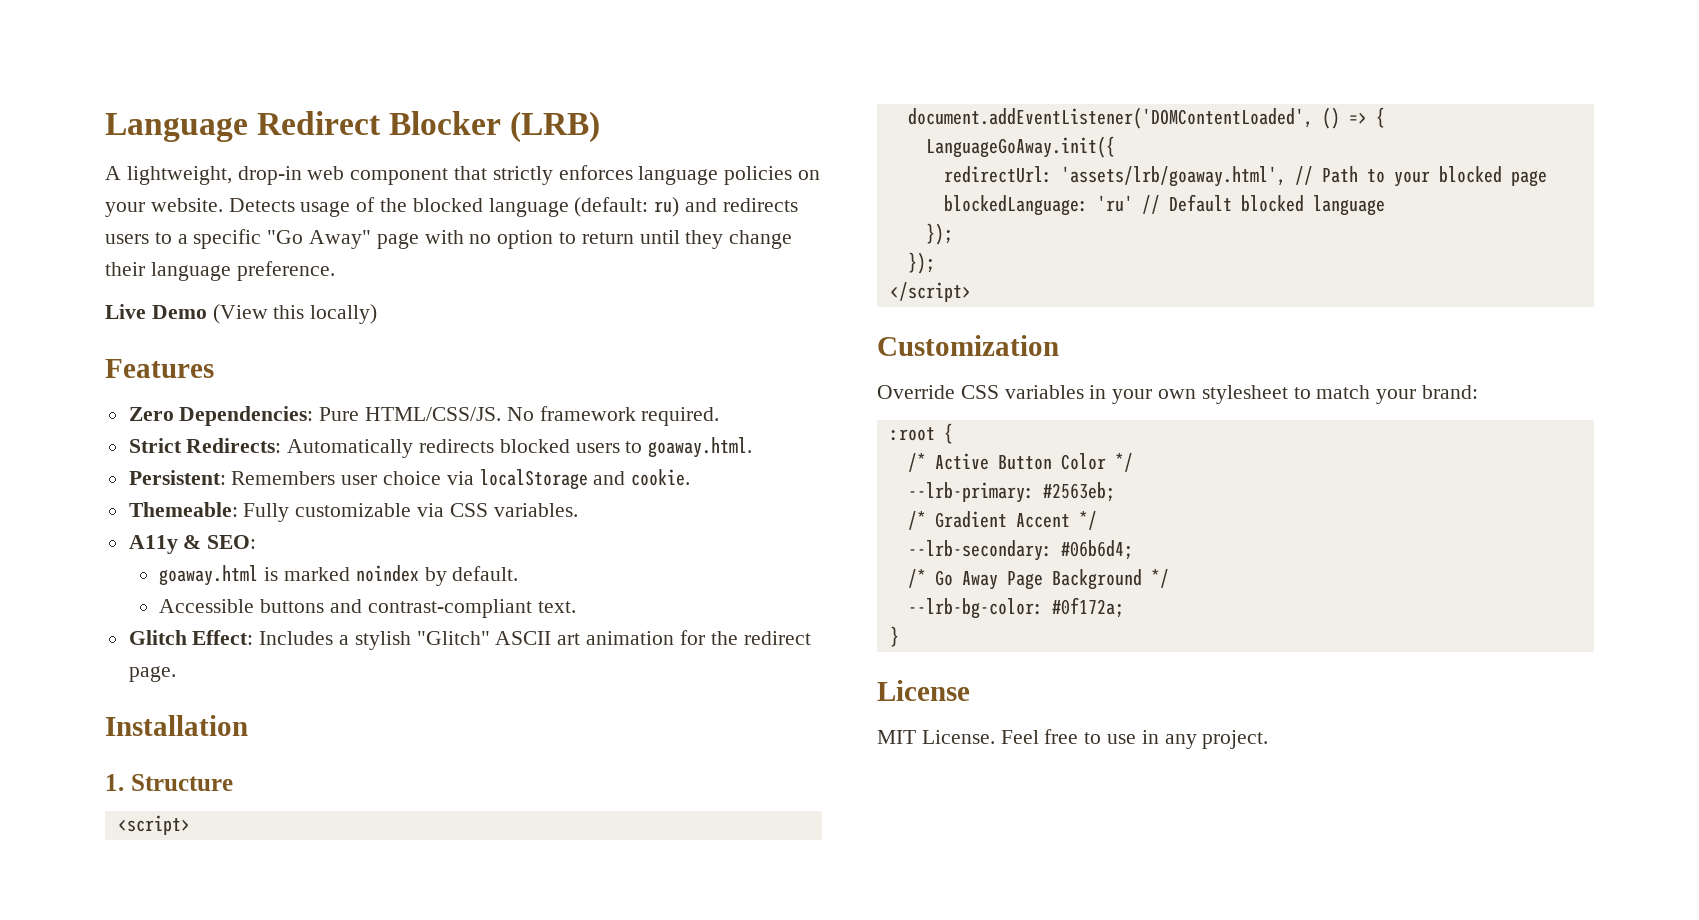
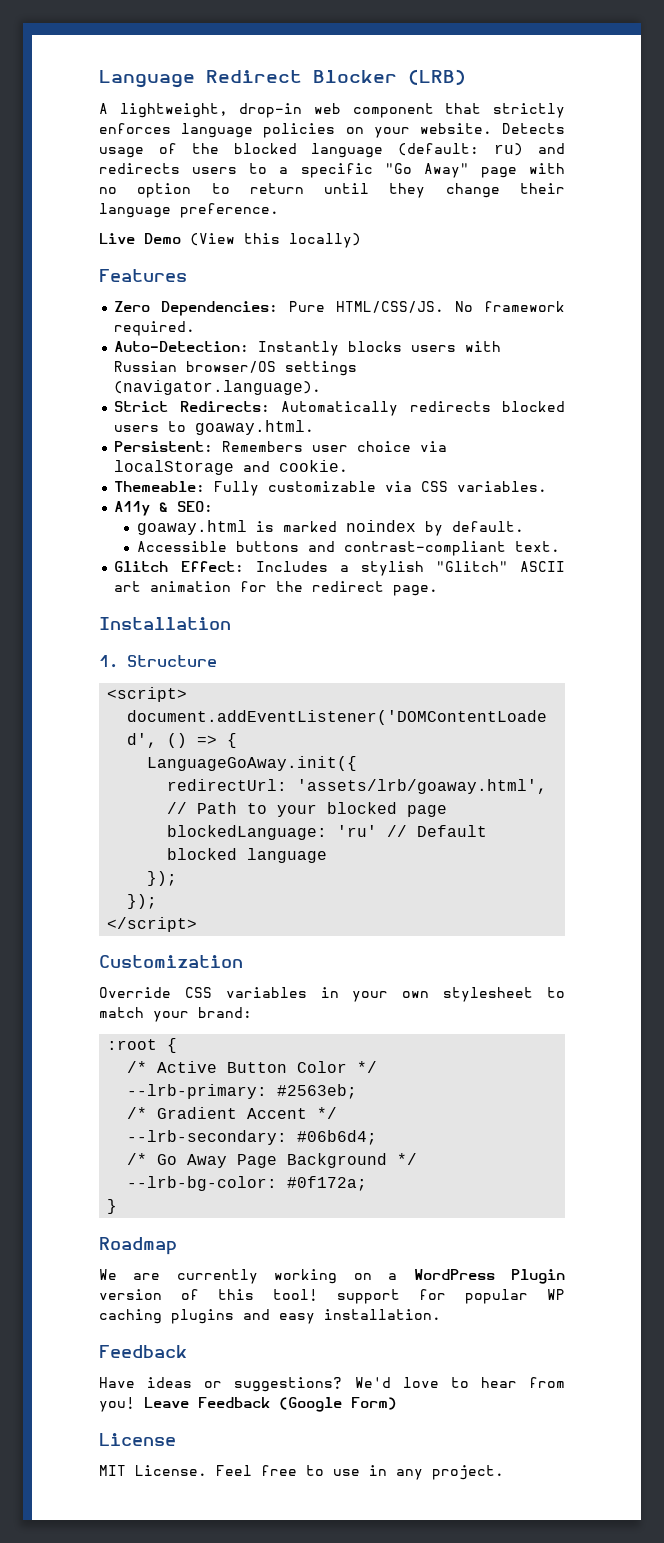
(720, 416) none -> [114,341,502,356] [114,361,358,376] [114,380,322,395] // Auto-Detection: Instantly blocks users with Russian browser/OS settings (navigator.language).
(899, 636) none -> [99,1237,177,1255] [99,1269,565,1284] [99,1289,565,1304] [99,1309,441,1324] [99,1345,187,1358] [99,1377,565,1392] [99,1397,397,1412] // Roadmap // We are currently working on a WordPress Plugin version of this tool! support for popular WP caching plugins and easy installation. // Feedback // Have ideas or suggestions? We'd love to hear from you! Leave Feedback (Google Form)

